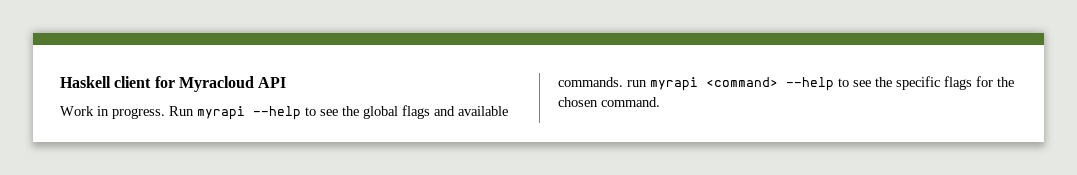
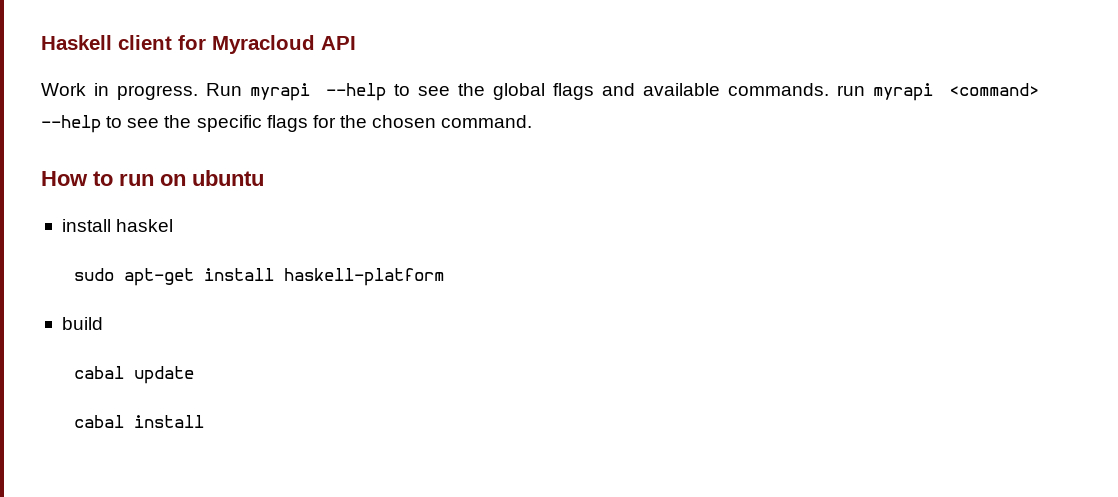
(660, 102) none -> [41,170,264,186] [61,219,174,232] [73,268,444,286] [61,317,103,330] [73,366,194,384] [73,415,204,428] // How to run on ubuntu // install haskel // sudo apt-get install haskell-platform // build // cabal update // cabal install

